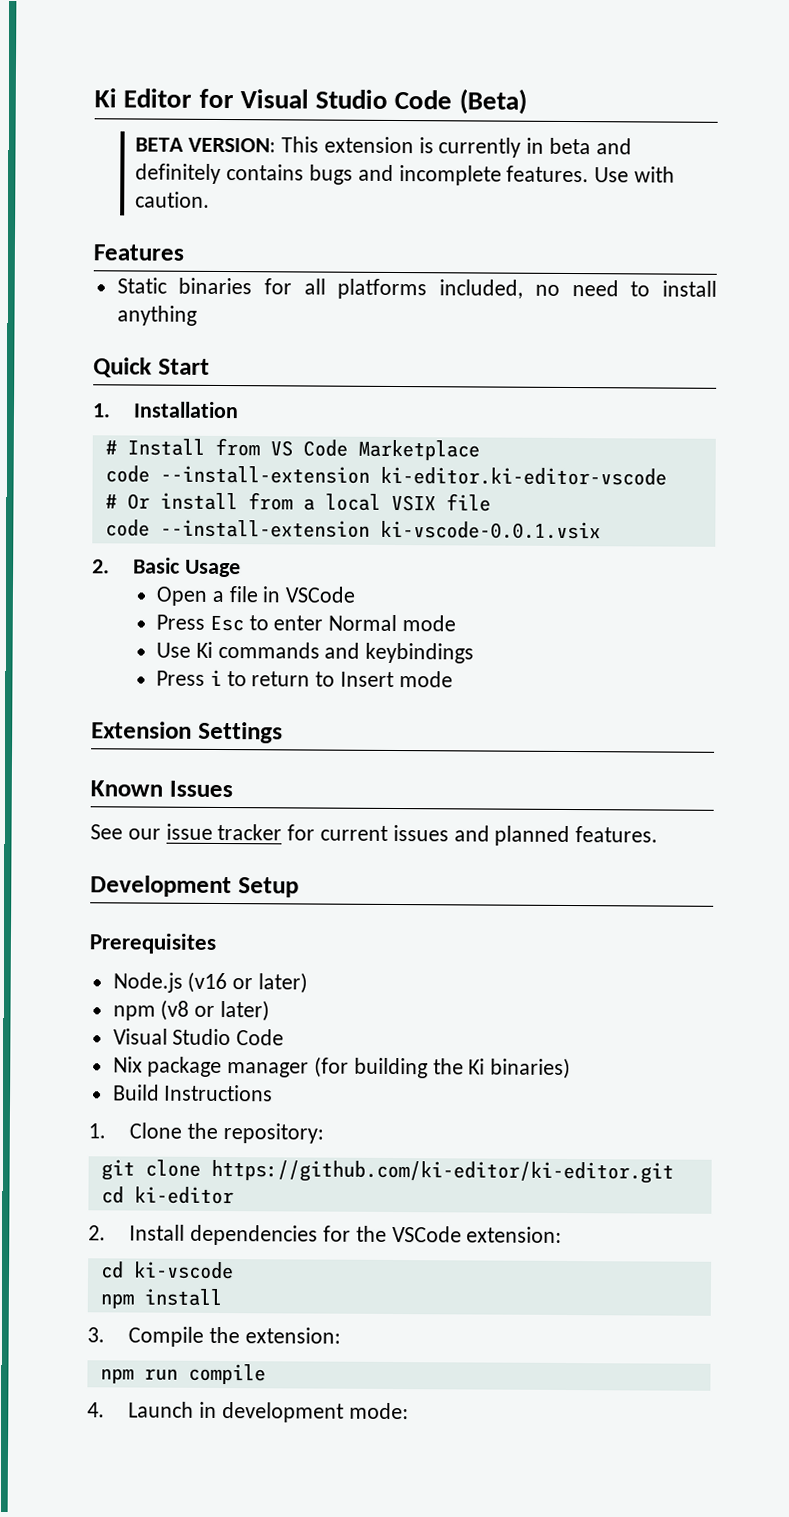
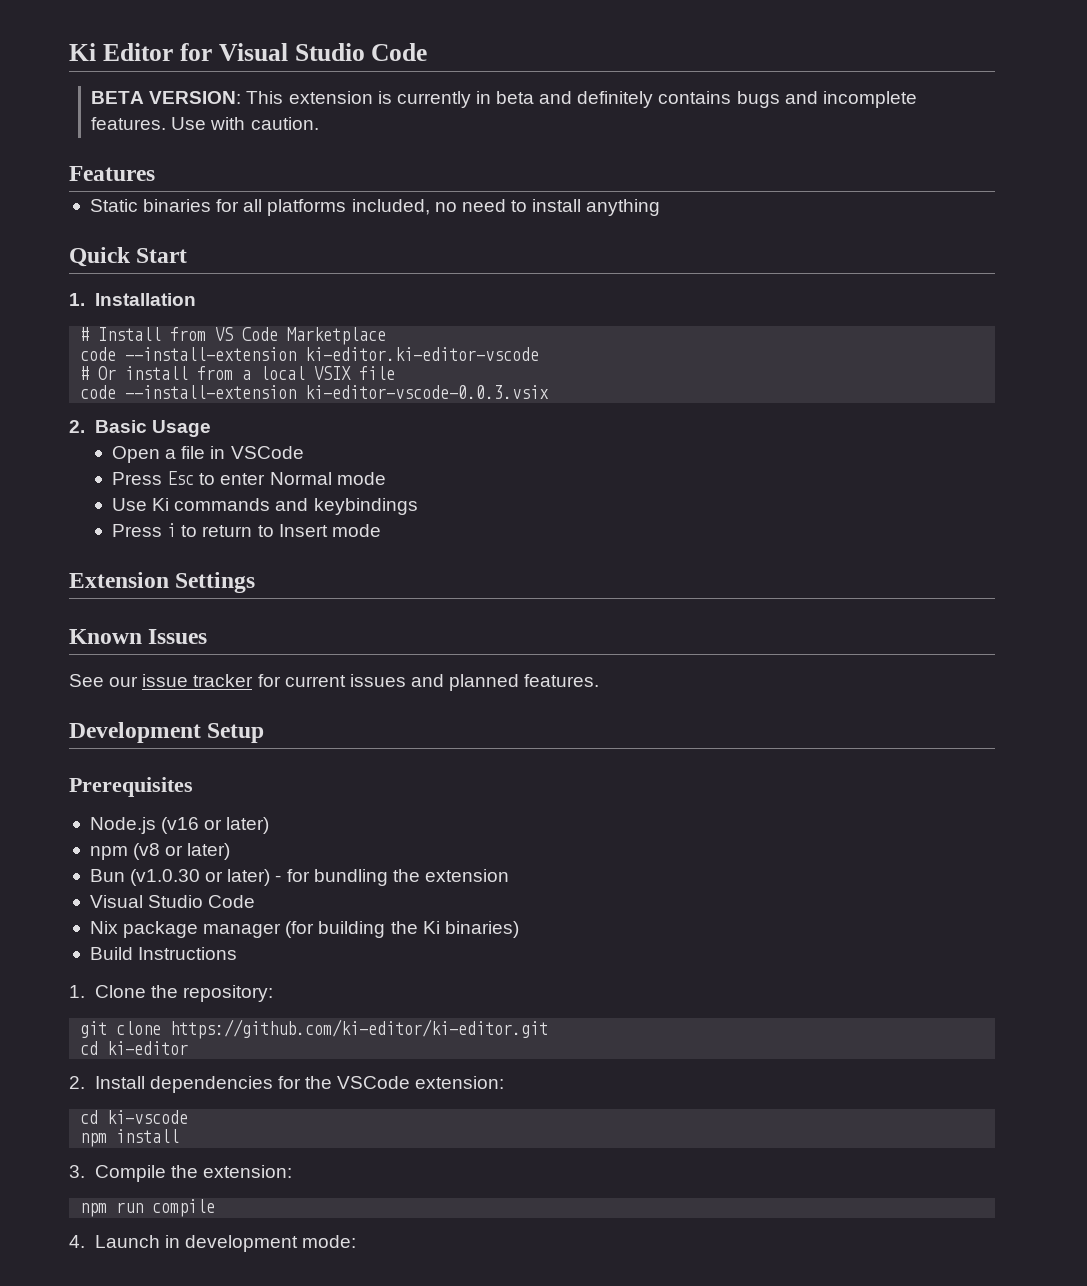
[458,88,527,115] (Beta) -> (428, 52) none
[379,520,601,540] ki-vscode-0.0.1.vsix -> [305,385,550,399] ki-editor-vscode-0.0.3.vsix
(271, 1011) none -> [89,869,509,886] // Bun (v1.0.30 or later) - for bundling the extension

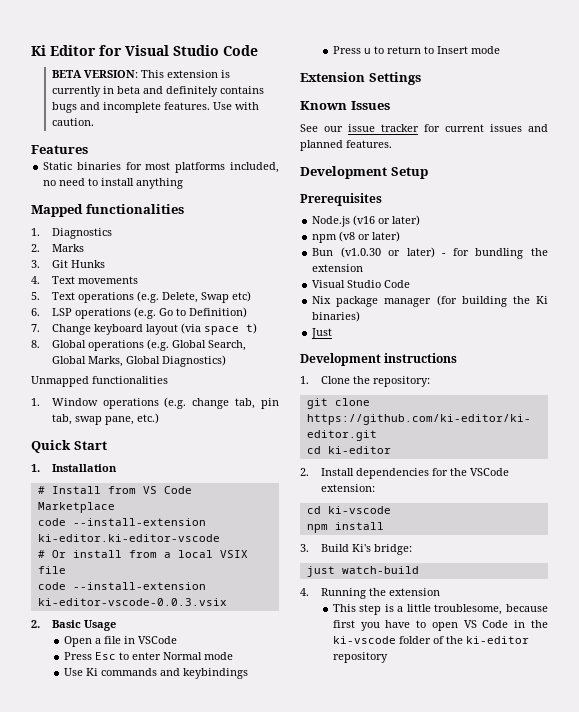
[243,199,263,212] all -> [145,162,171,170] most
(661, 207) none -> [31,204,184,217] [31,228,112,239] [31,244,84,252] [31,260,105,268] [31,276,138,284] [31,291,251,303] [31,307,247,319] [31,323,257,335] [31,339,246,351] [51,355,226,367] [31,376,168,387] [31,397,279,409] [51,413,159,425] // Mapped functionalities // 1. Diagnostics // 2. Marks // 3. Git Hunks // 4. Text movements // 5. Text operations (e.g. Delete, Swap etc) // 6. LSP operations (e.g. Go to Definition) // 7. Change keyboard layout (via space t) // 8. Global operations (e.g. Global Search, Global Marks, Global Diagnostics) // Unmapped functionalities // 1. Window operations (e.g. change tab, pin tab, swap pane, etc.)
[167,523,177,537] i -> [363,48,371,54] u
[89,947,238,960] Build Instructions -> [311,328,333,339] [300,353,458,366] Just // Development instructions
[94,1165,292,1182] [80,1199,216,1217] [69,1235,356,1252] Compile the extension: // npm run compile // 4. Launch in development mode: -> [320,544,412,555] [306,566,419,577] [300,588,440,599] [332,604,548,615] [332,620,548,631] [332,636,529,644] [332,652,388,663] Build Ki's bridge: // just watch-build // 4. Running the extension // This step is a little troublesome, because first you have to open VS Code in the ki-vscode folder of the ki-editor repository

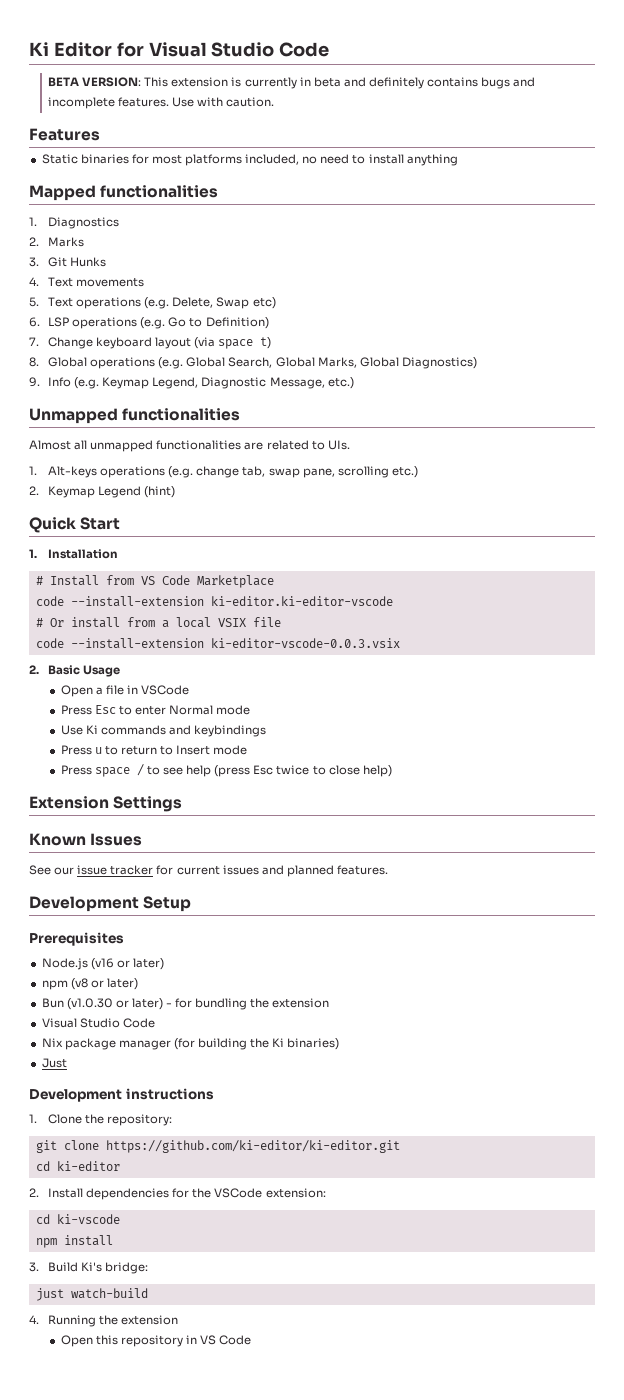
[31,376,168,387] [31,398,98,406] Unmapped functionalities // 1. Window -> [29,377,354,389] [29,408,241,424] [29,440,350,452] [29,466,98,478] 9. Info (e.g. Keymap Legend, Diagnostic Message, etc.) // Unmapped functionalities // Almost all unmapped functionalities are related to UIs. // 1. Alt-keys
[261,398,279,409] [51,414,72,425] pin tab, -> (266, 471) none
[136,413,159,424] etc.) -> [337,466,418,478] [29,486,176,498] scrolling etc.) // 2. Keymap Legend (hint)
(500, 50) none -> [60,764,392,777] // Press space / to see help (press Esc twice to close help)
[332,604,548,615] [332,620,548,631] [332,636,529,644] [332,652,388,663] This step is a little troublesome, because first you have to open VS Code in the ki-vscode folder of the ki-editor repository -> [60,1335,252,1347] Open this repository in VS Code

